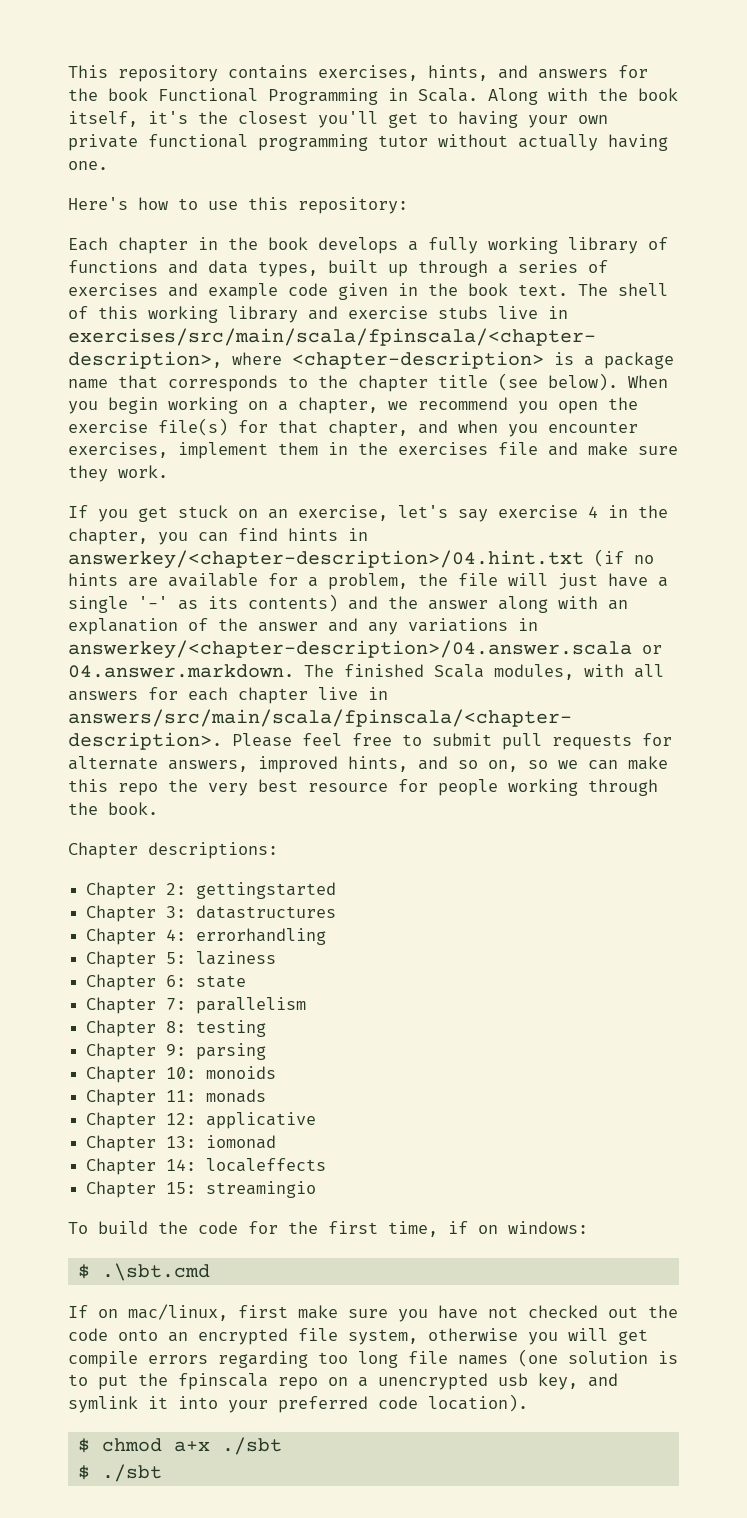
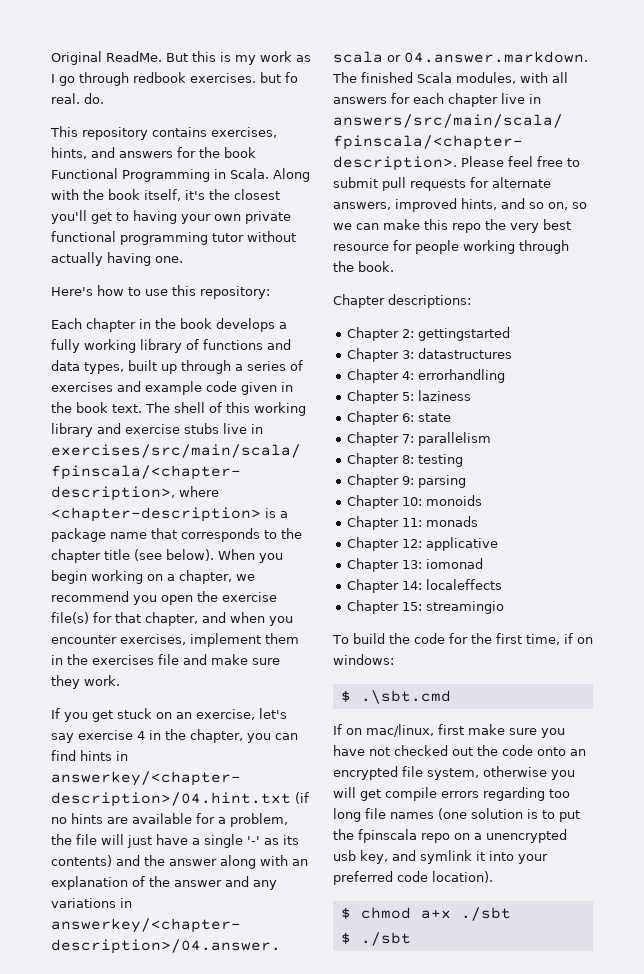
(68, 71) none -> [51,51,311,65] [51,72,298,86] [51,93,104,104] Original ReadMe. But this is my work as I go through redbook exercises. but fo real. do. //

